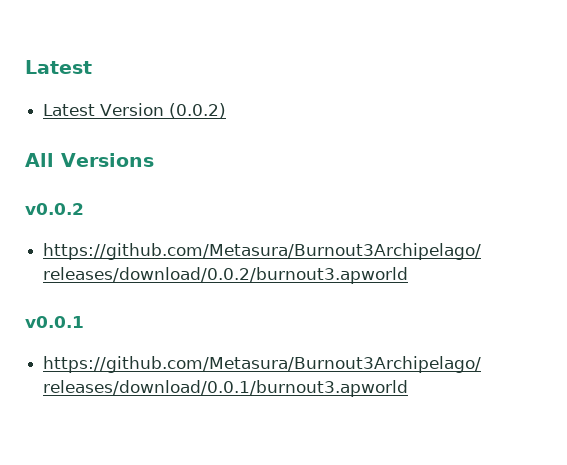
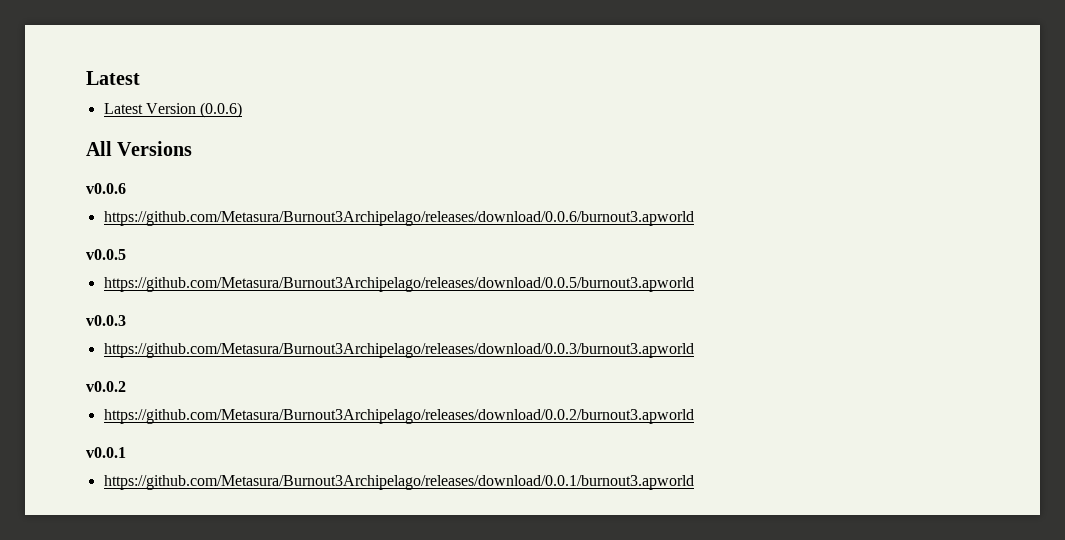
[169,103,227,118] (0.0.2) -> [200,102,243,118] (0.0.6)
(154, 160) none -> [86,183,126,194] [103,211,694,226] [86,249,126,260] [103,277,694,292] [86,315,126,326] [103,343,694,358] // v0.0.6 // https://github.com/Metasura/Burnout3Archipelago/releases/download/0.0.6/burnout3.apworld // v0.0.5 // https://github.com/Metasura/Burnout3Archipelago/releases/download/0.0.5/burnout3.apworld // v0.0.3 // https://github.com/Metasura/Burnout3Archipelago/releases/download/0.0.3/burnout3.apworld

